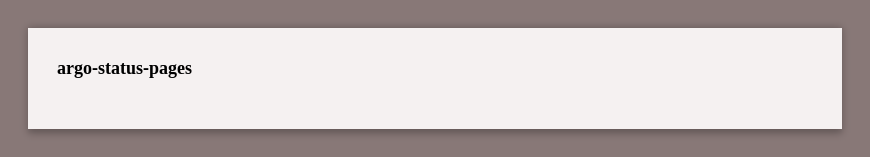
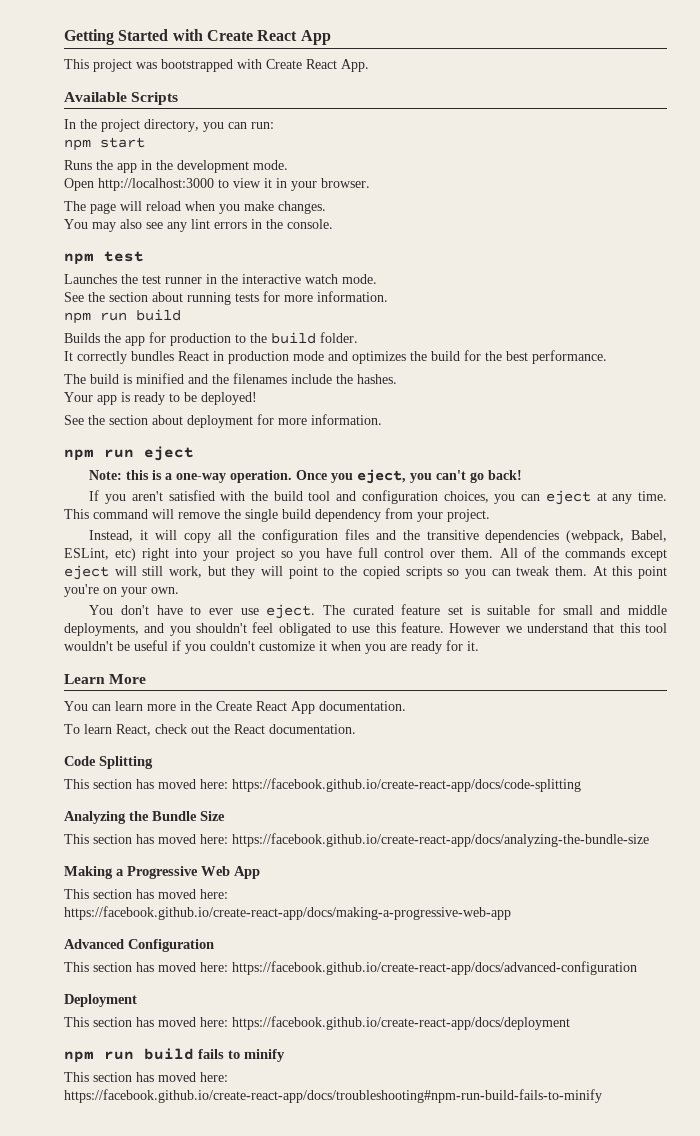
[57,63,192,78] argo-status-pages -> [64,29,331,45] [64,59,369,72] [64,92,179,105] [64,119,274,132] [64,137,145,151] [64,160,288,173] [64,178,370,191] [64,201,326,214] [64,219,333,232] [64,251,144,265] [64,274,377,284] [64,291,388,305] [64,309,181,324] [64,332,358,346] [64,350,607,364] [64,373,397,384] [64,392,257,405] [64,414,382,428] [64,446,194,461] [89,469,523,484] [89,490,667,505] [64,508,490,522] [89,529,667,543] [64,547,668,561] [64,565,667,580] [64,584,179,597] [89,604,667,619] [64,622,667,636] [64,640,479,654] [64,674,147,684] [64,701,406,714] [64,724,356,736] [64,756,153,769] [64,778,581,792] [64,811,225,824] [64,833,649,847] [64,866,260,879] [64,889,228,899] [64,906,511,920] [64,939,214,952] [64,961,637,975] [64,994,137,1007] [64,1016,570,1030] [64,1048,285,1063] [64,1072,228,1082] [64,1089,602,1103] Getting Started with Create React App // This project was bootstrapped with Create React App. // Available Scripts // In the project directory, you can run: // npm start // Runs the app in the development mode. // Open http://localhost:3000 to view it in your browser. // The page will reload when you make changes. // You may also see any lint errors in the console. // npm test // Launches the test runner in the interactive watch mode. // See the section about running tests for more information. // npm run build // Builds the app for production to the build folder. // It correctly bundles React in production mode and optimizes the build for the best performance. // The build is minified and the filenames include the hashes. // Your app is ready to be deployed! // See the section about deployment for more information. // npm run eject // Note: this is a one-way operation. Once you eject, you can't go back! // If you aren't satisfied with the build tool and configuration choices, you can eject at any time. This command will remove the single build dependency from your project. // Instead, it will copy all the configuration files and the transitive dependencies (webpack, Babel, ESLint, etc) right into your project so you have full control over them. All of the commands except eject will still work, but they will point to the copied scripts so you can tweak them. At this point you're on your own. // You don't have to ever use eject. The curated feature set is suitable for small and middle deployments, and you shouldn't feel obligated to use this feature. However we understand that this tool wouldn't be useful if you couldn't customize it when you are ready for it. // Learn More // You can learn more in the Create React App documentation. // To learn React, check out the React documentation. // Code Splitting // This section has moved here: https://facebook.github.io/create-react-app/docs/code-splitting // Analyzing the Bundle Size // This section has moved here: https://facebook.github.io/create-react-app/docs/analyzing-the-bundle-size // Making a Progressive Web App // This section has moved here: https://facebook.github.io/create-react-app/docs/making-a-progressive-web-app // Advanced Configuration // This section has moved here: https://facebook.github.io/create-react-app/docs/advanced-configuration // Deployment // This section has moved here: https://facebook.github.io/create-react-app/docs/deployment // npm run build fails to minify // This section has moved here: https://facebook.github.io/create-react-app/docs/troubleshooting#npm-run-build-fails-to-minify

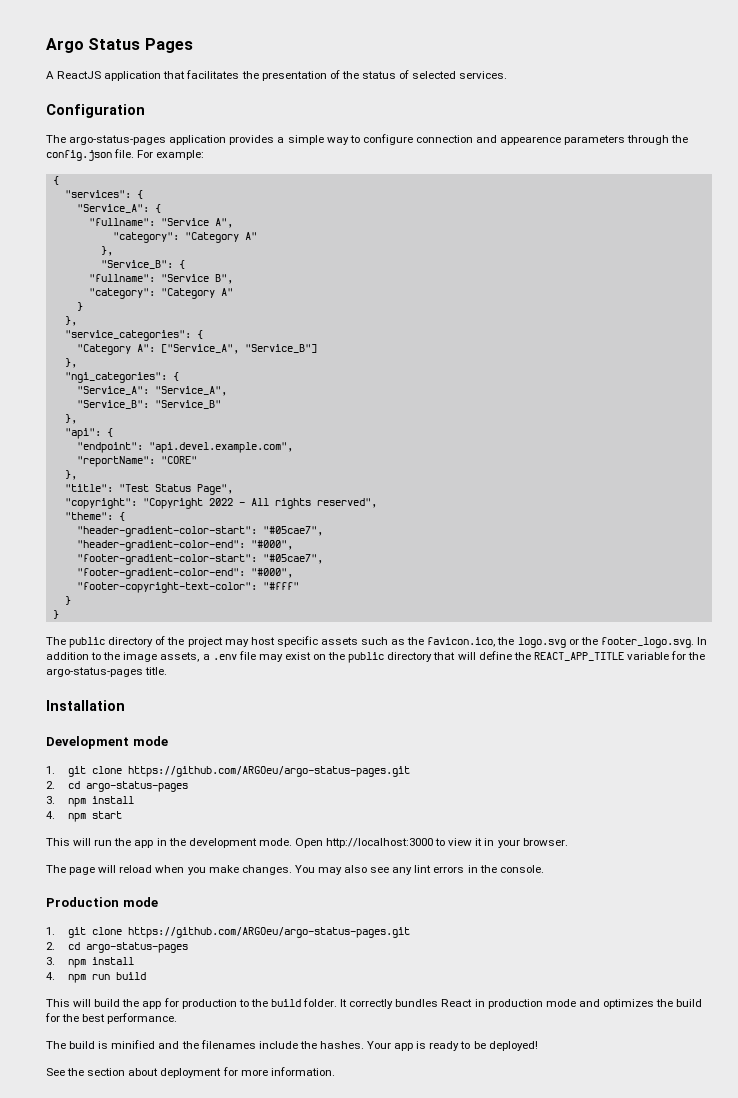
[64,29,331,45] [64,59,369,72] [64,92,179,105] [64,119,274,132] Getting Started with Create React App // This project was bootstrapped with Create React App. // Available Scripts // In the project directory, you can run: // -> [46,38,193,53] [46,70,508,81] [46,104,145,118] [46,134,689,145] [46,149,205,161] [52,176,59,185] [64,190,143,199] [76,204,161,213] [88,218,233,228] [112,232,257,243] [100,246,113,256] [100,260,185,269] [88,274,233,284] [88,288,233,299] [76,302,83,311] [64,316,77,326] [64,330,203,341] [76,344,317,355] [64,358,77,368] [64,372,179,383] [76,386,227,396] [76,400,221,409] [64,414,77,424] [64,428,113,439] [76,442,293,453] [76,456,197,467] [64,470,77,480] [64,484,233,495] [64,498,377,509] [64,512,125,521] [76,526,323,537] [76,540,293,551] [76,554,323,565] [76,568,293,579] [76,582,299,593] [64,596,71,605] [52,610,59,619] [46,636,707,648] [46,651,706,663] [46,667,168,677] [46,700,125,711] [46,736,168,749] [46,766,411,777] [46,781,189,792] [46,796,135,807] [46,811,55,819] Argo Status Pages // A ReactJS application that facilitates the presentation of the status of selected services. // Configuration // The argo-status-pages application provides a simple way to configure connection and appearence parameters through the config.json file. For example: // { // "services": { // "Service_A": { // "fullname": "Service A", // "category": "Category A" // }, // "Service_B": { // "fullname": "Service B", // "category": "Category A" // } // }, // "service_categories": { // "Category A": ["Service_A", "Service_B"] // }, // "ngi_categories": { // "Service_A": "Service_A", // "Service_B": "Service_B" // }, // "api": { // "endpoint": "api.devel.example.com", // "reportName": "CORE" // }, // "title": "Test Status Page", // "copyright": "Copyright 2022 - All rights reserved", // "theme": { // "header-gradient-color-start": "#05cae7", // "header-gradient-color-end": "#000", // "footer-gradient-color-start": "#05cae7", // "footer-gradient-color-end": "#000", // "footer-copyright-text-color": "#fff" // } // } // The public directory of the project may host specific assets such as the favicon.ico, the logo.svg or the footer_logo.svg. In addition to the image assets, a .env file may exist on the public directory that will define the REACT_APP_TITLE variable for the argo-status-pages title. // Installation // Development mode // 1. git clone https://github.com/ARGOeu/argo-status-pages.git // 2. cd argo-status-pages // 3. npm install // 4.
[64,160,92,170] Runs -> [46,838,113,846] This will run
(288, 165) // -> (292, 842) none
(326, 207) // -> (292, 870) none
[64,251,144,265] [64,274,377,284] [64,291,388,305] npm test // Launches the test runner in the interactive watch mode. // See the section about running tests for more information. // -> [46,897,158,907] [46,927,411,938] [46,942,189,953] [46,957,135,968] [46,972,55,980] Production mode // 1. git clone https://github.com/ARGOeu/argo-status-pages.git // 2. cd argo-status-pages // 3. npm install // 4.
[64,333,100,343] Builds -> [46,999,121,1007] This will build
(358, 337) // -> (338, 1002) none
(397, 379) // -> (364, 1045) none
[64,446,194,461] [89,469,523,484] [89,490,667,505] [64,508,490,522] [89,529,667,543] [64,547,668,561] [64,565,667,580] [64,584,179,597] [89,604,667,619] [64,622,667,636] [64,640,479,654] [64,674,147,684] [64,701,406,714] [64,724,356,736] [64,756,153,769] [64,778,581,792] [64,811,225,824] [64,833,649,847] [64,866,260,879] [64,889,228,899] [64,906,511,920] [64,939,214,952] [64,961,637,975] [64,994,137,1007] [64,1016,570,1030] [64,1048,285,1063] [64,1072,228,1082] [64,1089,602,1103] // npm run eject // Note: this is a one-way operation. Once you eject, you can't go back! // If you aren't satisfied with the build tool and configuration choices, you can eject at any time. This command will remove the single build dependency from your project. // Instead, it will copy all the configuration files and the transitive dependencies (webpack, Babel, ESLint, etc) right into your project so you have full control over them. All of the commands except eject will still work, but they will point to the copied scripts so you can tweak them. At this point you're on your own. // You don't have to ever use eject. The curated feature set is suitable for small and middle deployments, and you shouldn't feel obligated to use this feature. However we understand that this tool wouldn't be useful if you couldn't customize it when you are ready for it. // Learn More // You can learn more in the Create React App documentation. // To learn React, check out the React documentation. // Code Splitting // This section has moved here: https://facebook.github.io/create-react-app/docs/code-splitting // Analyzing the Bundle Size // This section has moved here: https://facebook.github.io/create-react-app/docs/analyzing-the-bundle-size // Making a Progressive Web App // This section has moved here: https://facebook.github.io/create-react-app/docs/making-a-progressive-web-app // Advanced Configuration // This section has moved here: https://facebook.github.io/create-react-app/docs/advanced-configuration // Deployment // This section has moved here: https://facebook.github.io/create-react-app/docs/deployment // npm run build fails to minify // This section has moved here: https://facebook.github.io/create-react-app/docs/troubleshooting#npm-run-build-fails-to-minify -> (335, 1071) none

